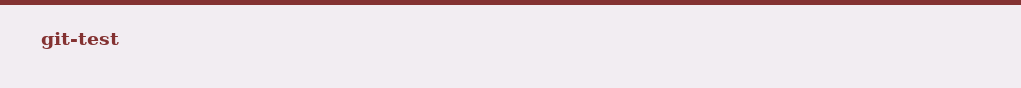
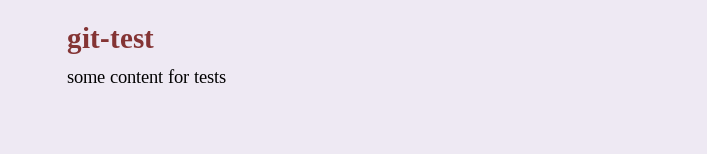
(119, 40) none -> [67,69,226,83] // some content for tests

